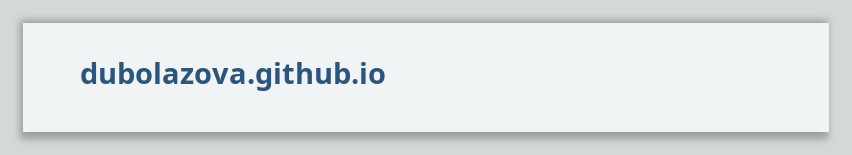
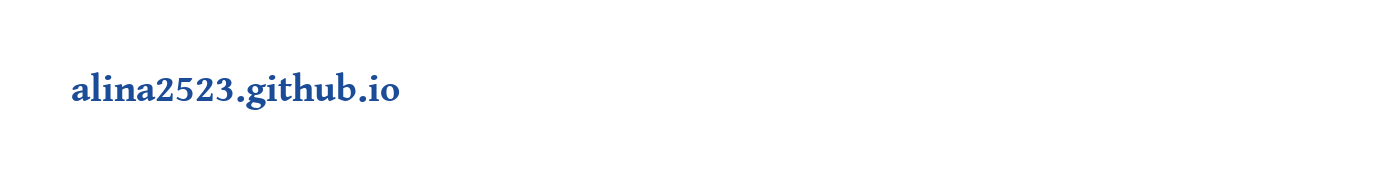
[80,62,386,91] dubolazova.github.io -> [71,72,400,110] alina2523.github.io

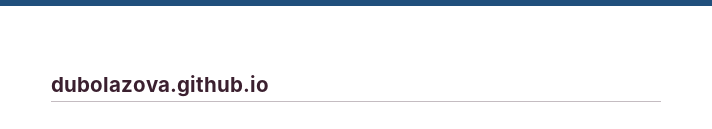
[71,72,400,110] alina2523.github.io -> [51,75,269,97] dubolazova.github.io

